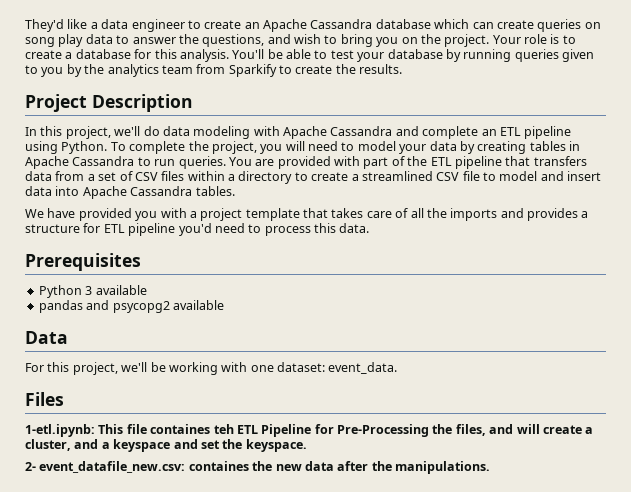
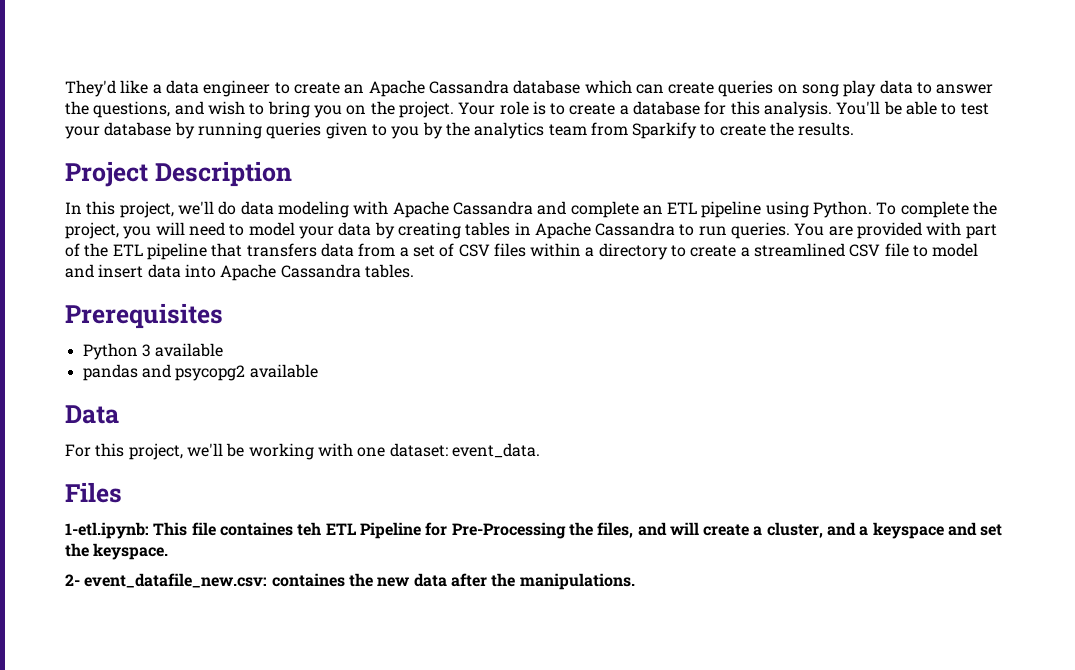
[25,208,589,221] [25,223,370,236] // We have provided you with a project template that takes care of all the imports and provides a structure for ETL pipeline you'd need to process this data. -> (414, 271) none

